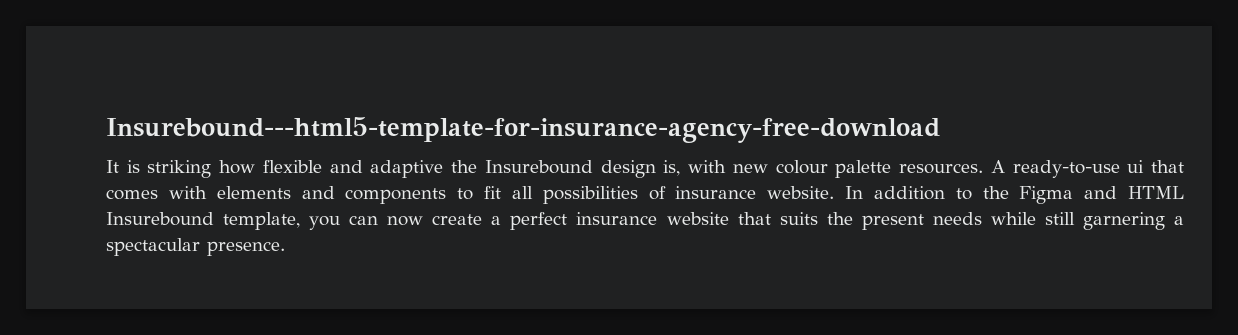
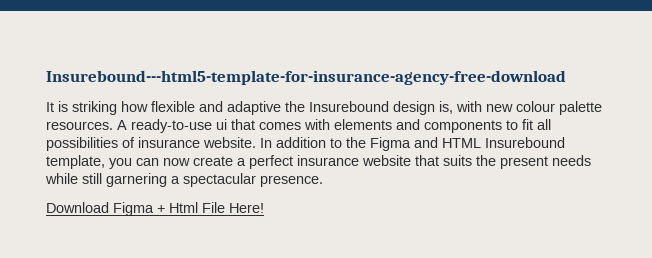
(285, 248) none -> [46,202,264,216] // Download Figma + Html File Here!

